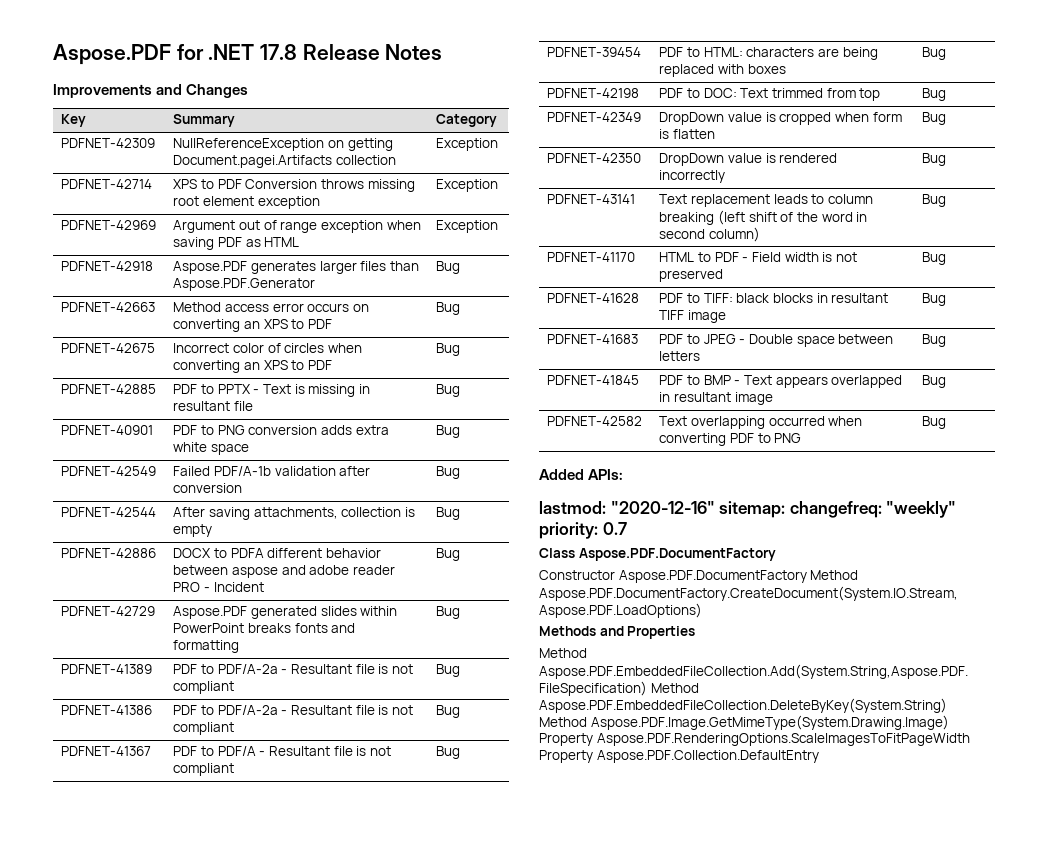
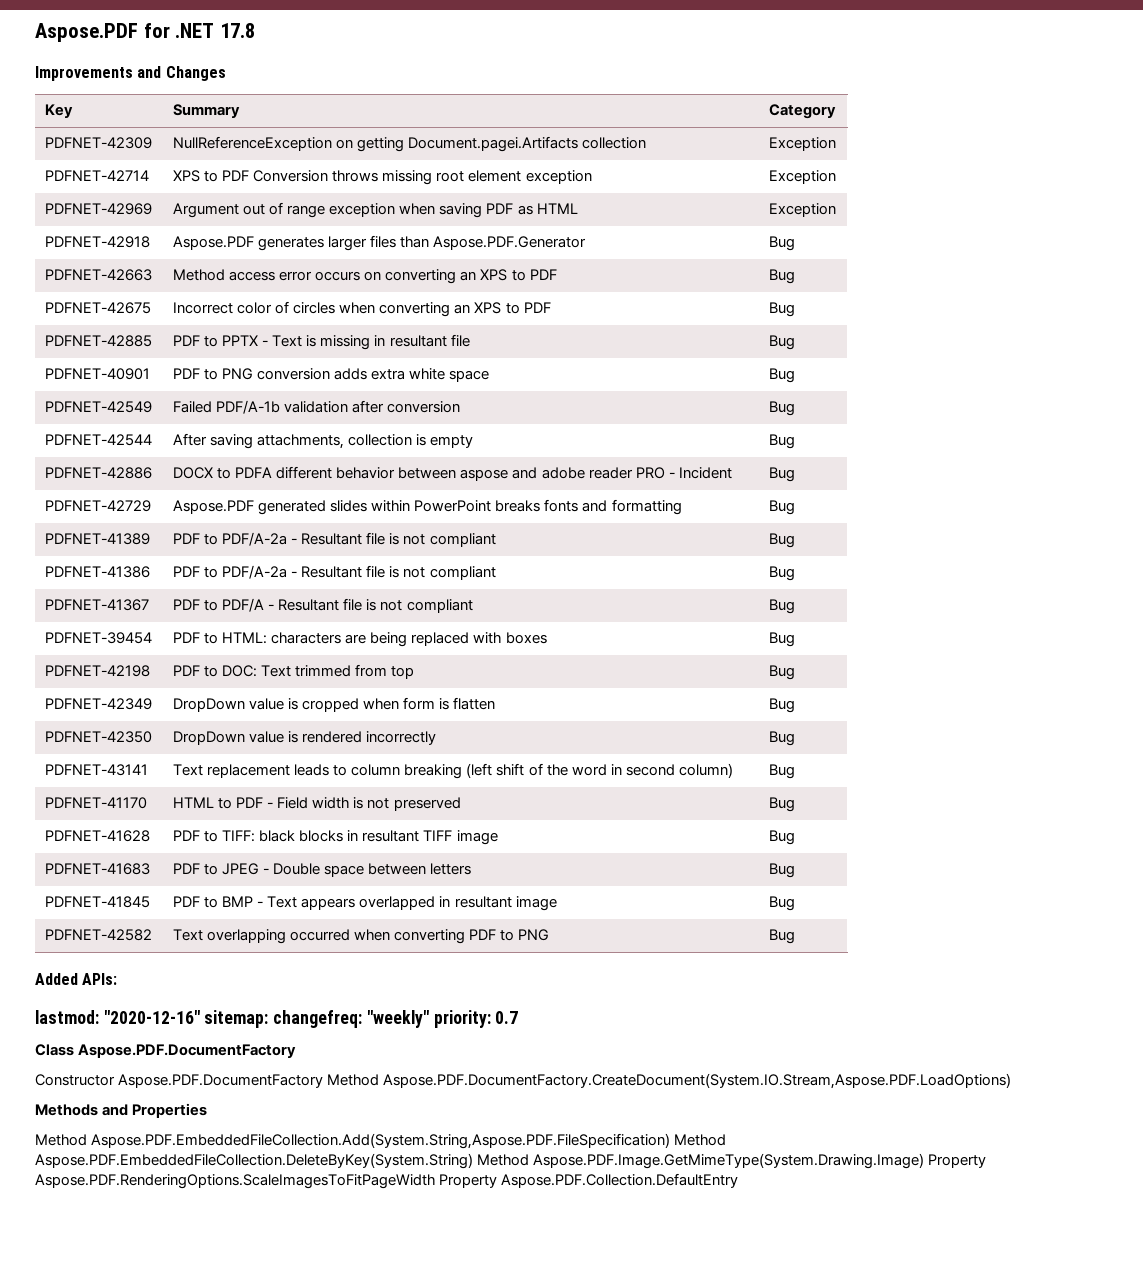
[302,44,443,60] Release Notes -> (255, 30) none

